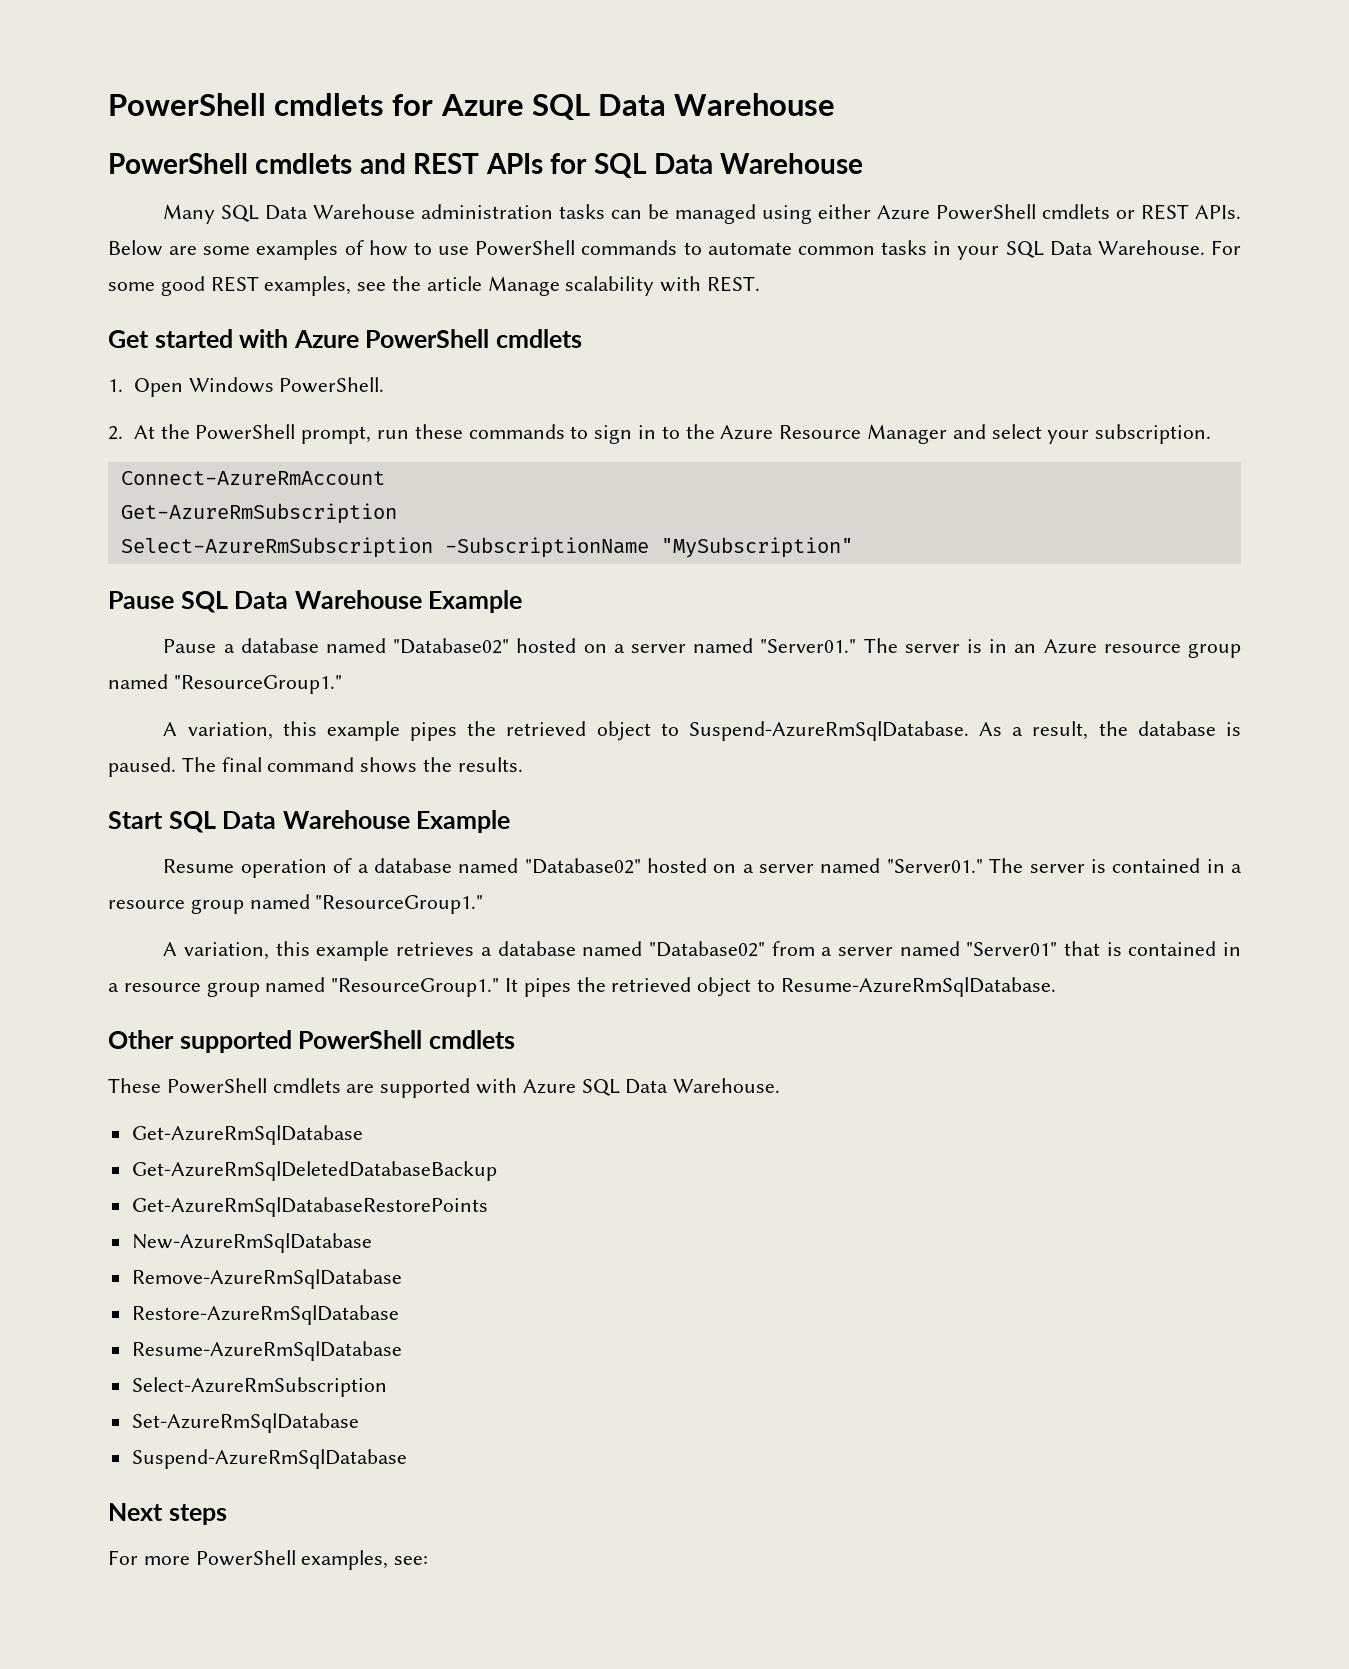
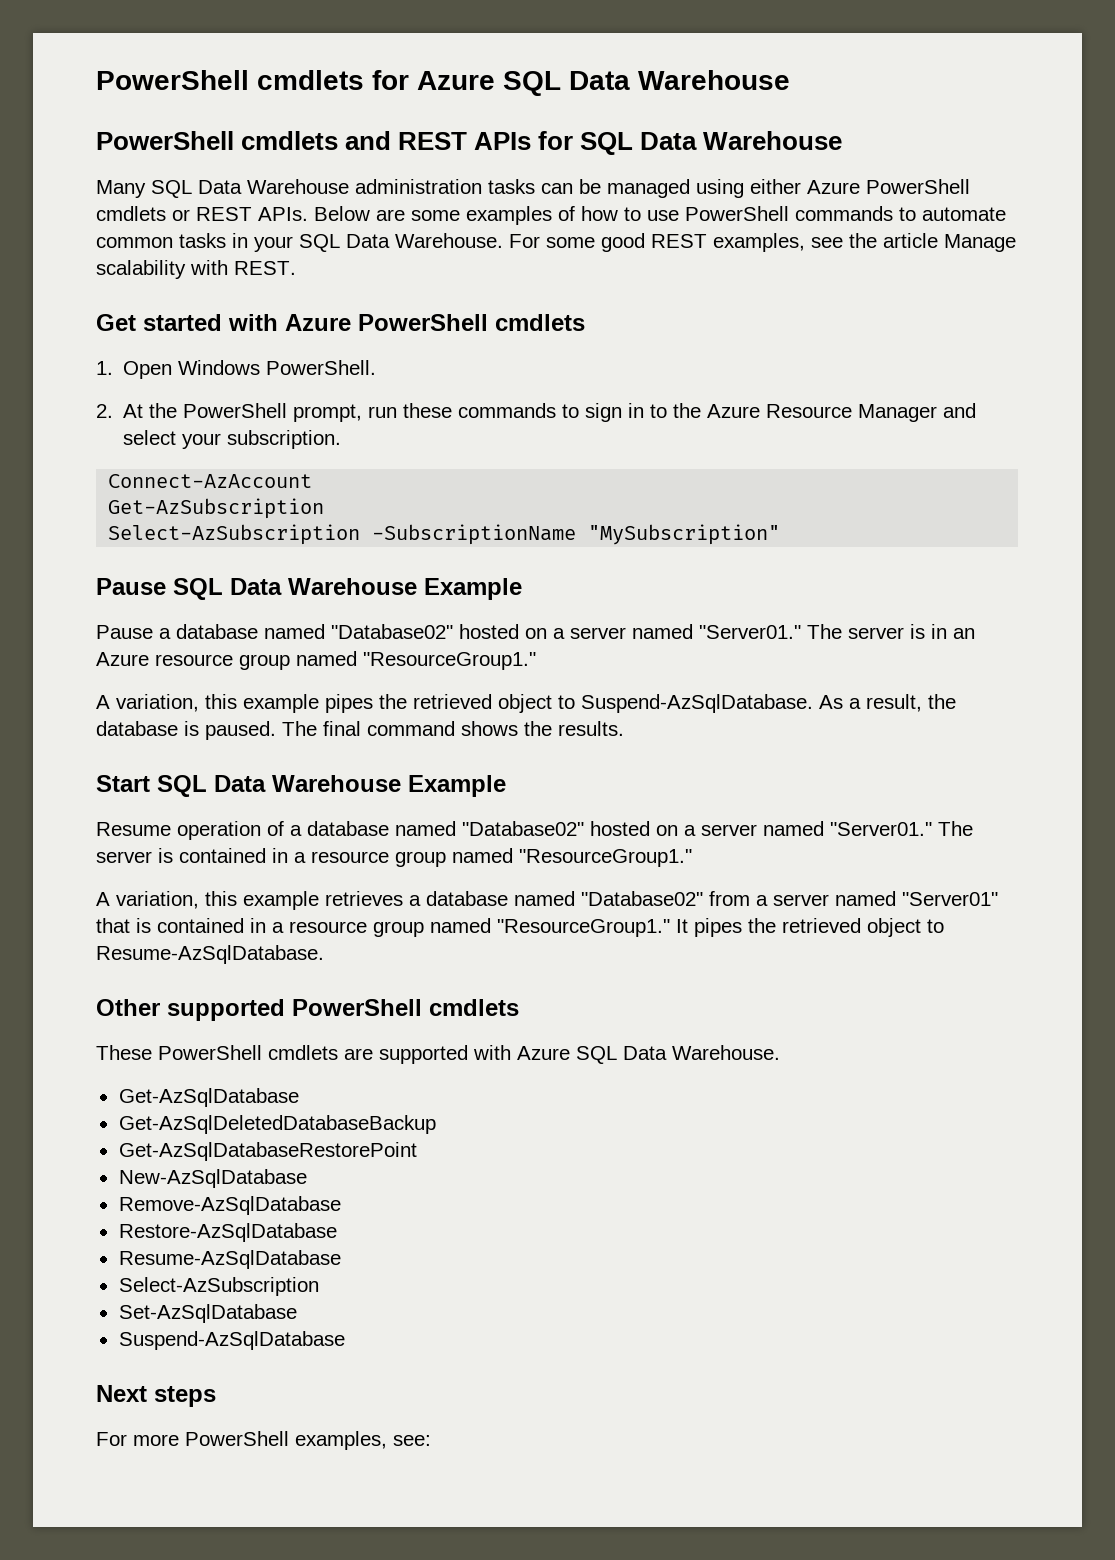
[120,471,385,485] [120,503,397,524] [120,537,433,558] Connect-AzureRmAccount // Get-AzureRmSubscription // Select-AzureRmSubscription -> [108,474,313,488] [108,498,325,519] [108,524,361,545] Connect-AzAccount // Get-AzSubscription // Select-AzSubscription
[688,721,969,741] Suspend-AzureRmSqlDatabase. -> [581,694,813,713] Suspend-AzSqlDatabase.
[780,977,1056,997] Resume-AzureRmSqlDatabase. -> [96,945,324,964] Resume-AzSqlDatabase.
[131,1125,363,1145] [131,1161,497,1181] [131,1197,488,1217] [131,1233,372,1253] [131,1269,402,1289] [131,1305,399,1325] [131,1341,402,1361] [131,1377,387,1397] [131,1413,359,1433] [131,1449,407,1469] Get-AzureRmSqlDatabase // Get-AzureRmSqlDeletedDatabaseBackup // Get-AzureRmSqlDatabaseRestorePoints // New-AzureRmSqlDatabase // Remove-AzureRmSqlDatabase // Restore-AzureRmSqlDatabase // Resume-AzureRmSqlDatabase // Select-AzureRmSubscription // Set-AzureRmSqlDatabase // Suspend-AzureRmSqlDatabase -> [118,1088,299,1107] [118,1115,436,1134] [118,1142,417,1161] [118,1169,307,1188] [118,1196,341,1215] [118,1223,337,1242] [118,1250,341,1269] [118,1277,319,1296] [118,1304,297,1323] [118,1331,345,1350] Get-AzSqlDatabase // Get-AzSqlDeletedDatabaseBackup // Get-AzSqlDatabaseRestorePoint // New-AzSqlDatabase // Remove-AzSqlDatabase // Restore-AzSqlDatabase // Resume-AzSqlDatabase // Select-AzSubscription // Set-AzSqlDatabase // Suspend-AzSqlDatabase

